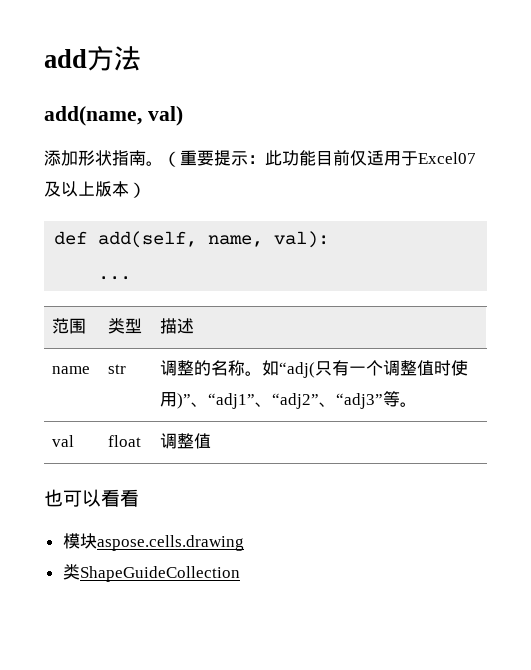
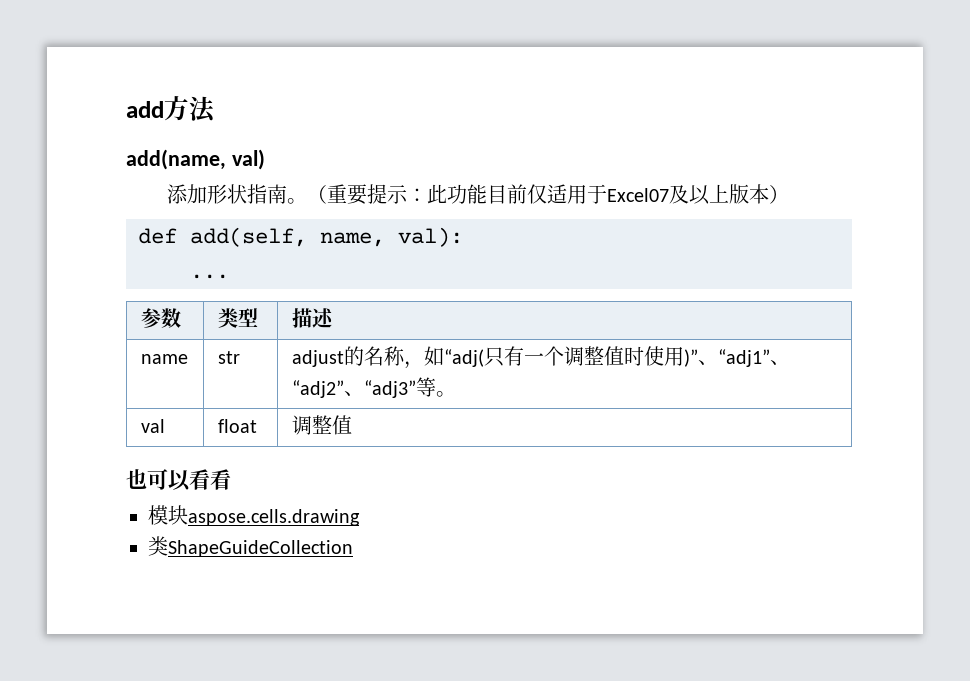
[52,318,87,334] 范围 -> [140,308,181,328] 参数
[160,360,263,376] 调整的名称。 -> [291,346,424,369] adjust的名称，

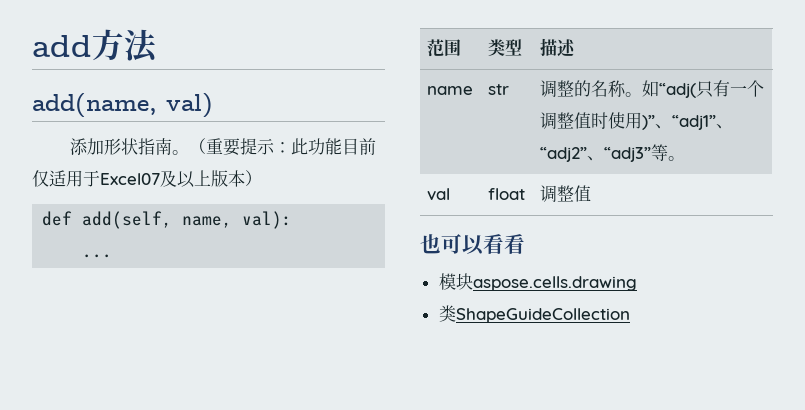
[140,308,181,328] 参数 -> [427,39,462,57] 范围
[291,346,424,369] adjust的名称， -> [540,80,643,98] 调整的名称。

